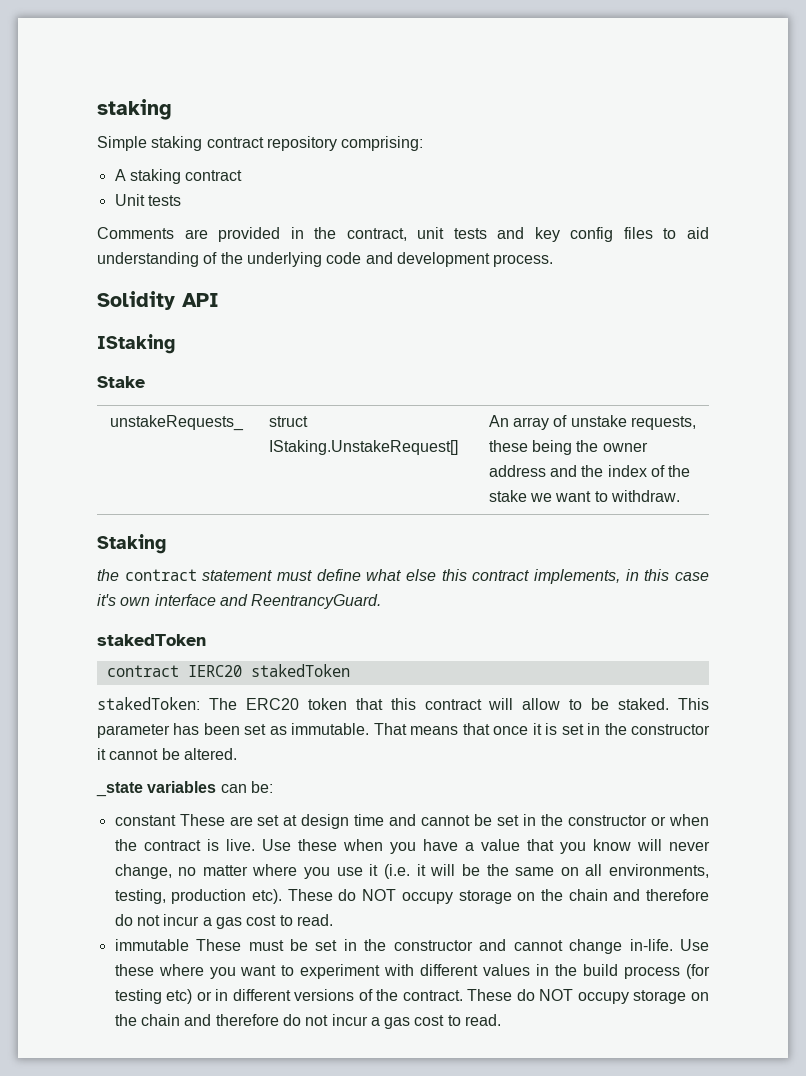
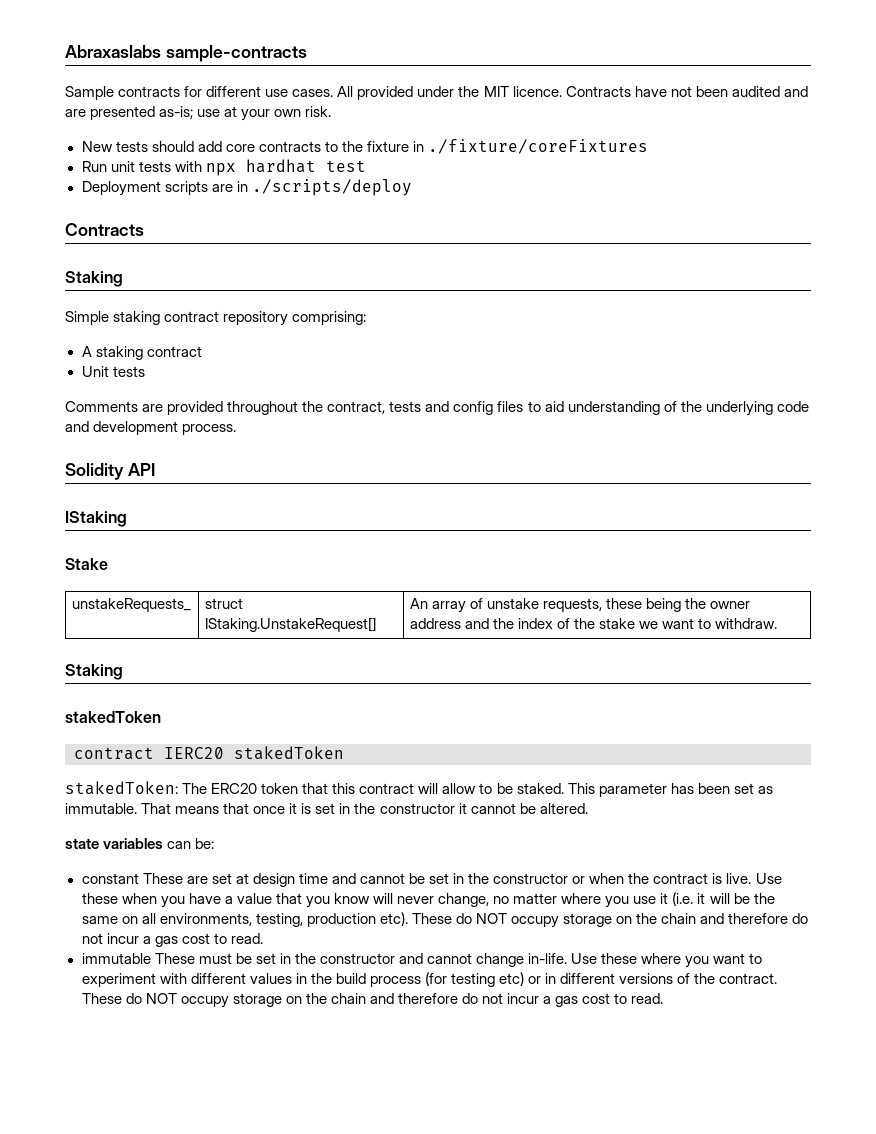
[97,99,172,120] staking -> [65,45,307,62] [65,86,808,100] [65,106,332,121] [81,139,648,154] [81,159,366,176] [81,179,412,196] [65,223,144,236] [65,271,123,287] Abraxaslabs sample-contracts // Sample contracts for different use cases. All provided under the MIT licence. Contracts have not been audited and are presented as-is; use at your own risk. // New tests should add core contracts to the fixture in ./fixture/coreFixtures // Run unit tests with npx hardhat test // Deployment scripts are in ./scripts/deploy // Contracts // Staking
[290,227,304,239] in -> [227,401,299,415] throughout
[417,227,445,239] unit -> (386, 407) none
[534,227,560,242] key -> (450, 406) none
[97,569,709,584] [97,594,382,609] // the contract statement must define what else this contract implements, in this case it's own interface and ReentrancyGuard. -> (123, 672) none
[96,782,143,797] _state -> [65,838,99,849] state

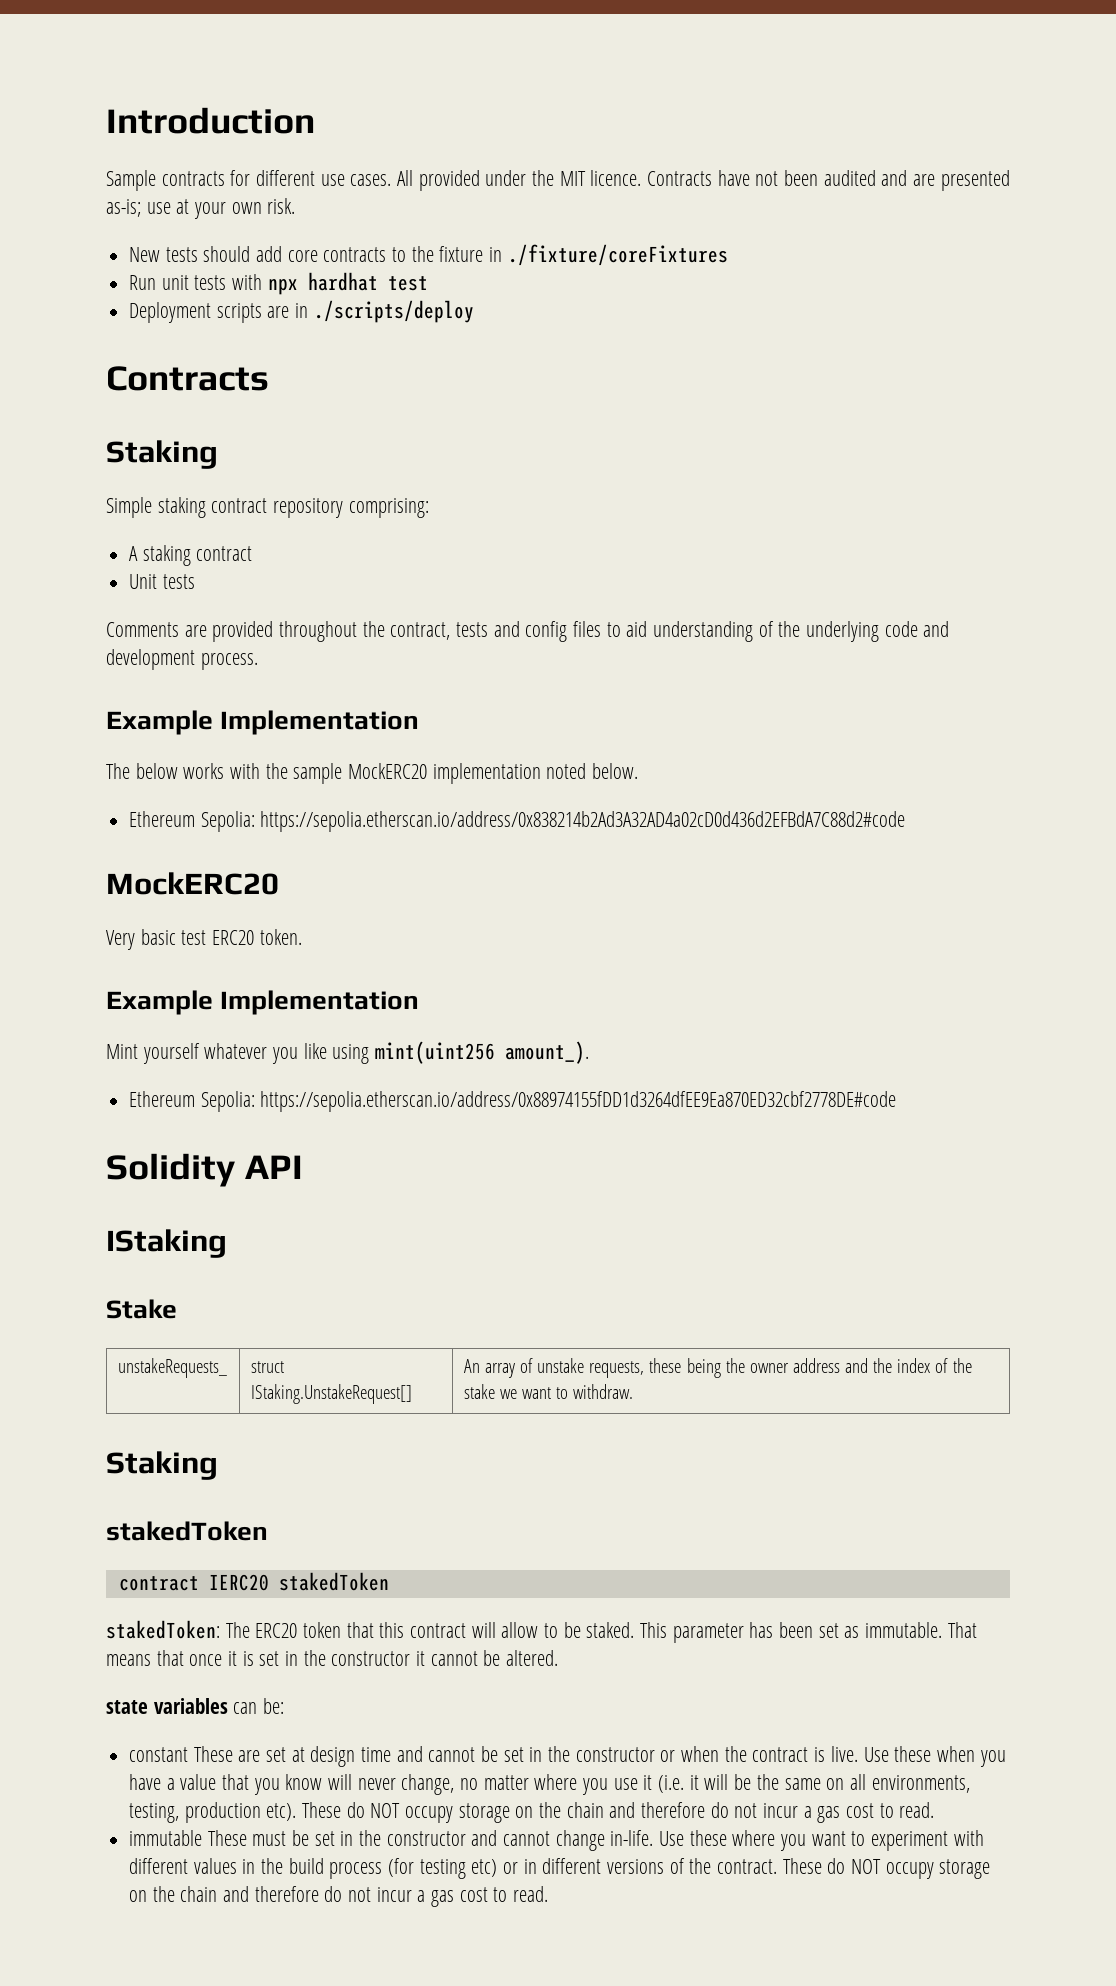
[65,45,307,62] Abraxaslabs sample-contracts -> [106,107,315,134] Introduction
(237, 429) none -> [106,710,420,735] [106,763,639,784] [129,811,906,832] [106,872,279,895] [106,929,302,950] [106,990,420,1015] [106,1041,590,1064] [129,1091,897,1112] // Example Implementation // The below works with the sample MockERC20 implementation noted below. // Ethereum Sepolia: https://sepolia.etherscan.io/address/0x838214b2Ad3A32AD4a02cD0d436d2EFBdA7C88d2#code // MockERC20 // Very basic test ERC20 token. // Example Implementation // Mint yourself whatever you like using mint(uint256 amount_). // Ethereum Sepolia: https://sepolia.etherscan.io/address/0x88974155fDD1d3264dfEE9Ea870ED32cbf2778DE#code

